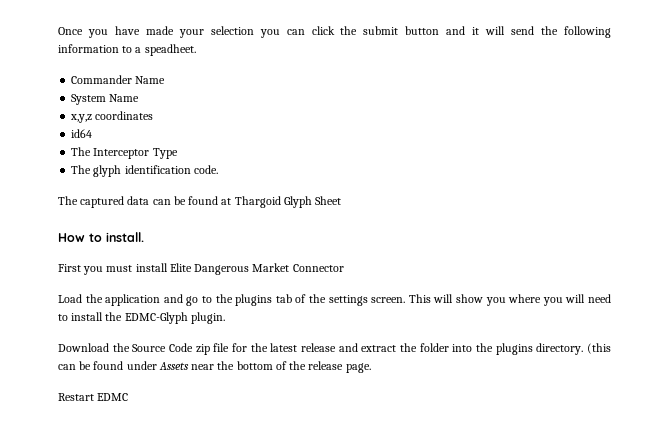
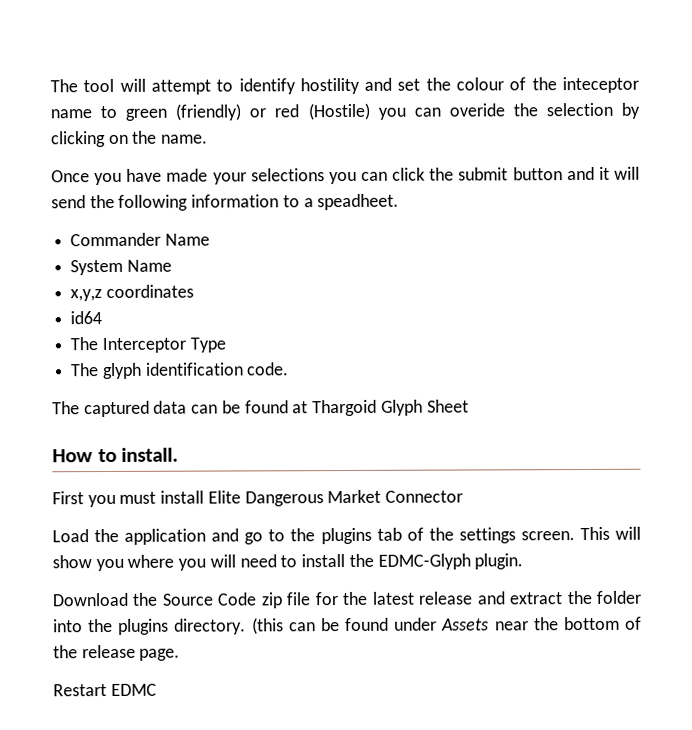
(58, 31) none -> [50,76,640,95] [50,102,640,121] [51,130,209,148] The tool will attempt to identify hostility and set the colour of the inteceptor name to green (friendly) or red (Hostile) you can overide the selection by clicking on the name. //
[210,26,254,35] selection -> [250,168,325,182] selections

